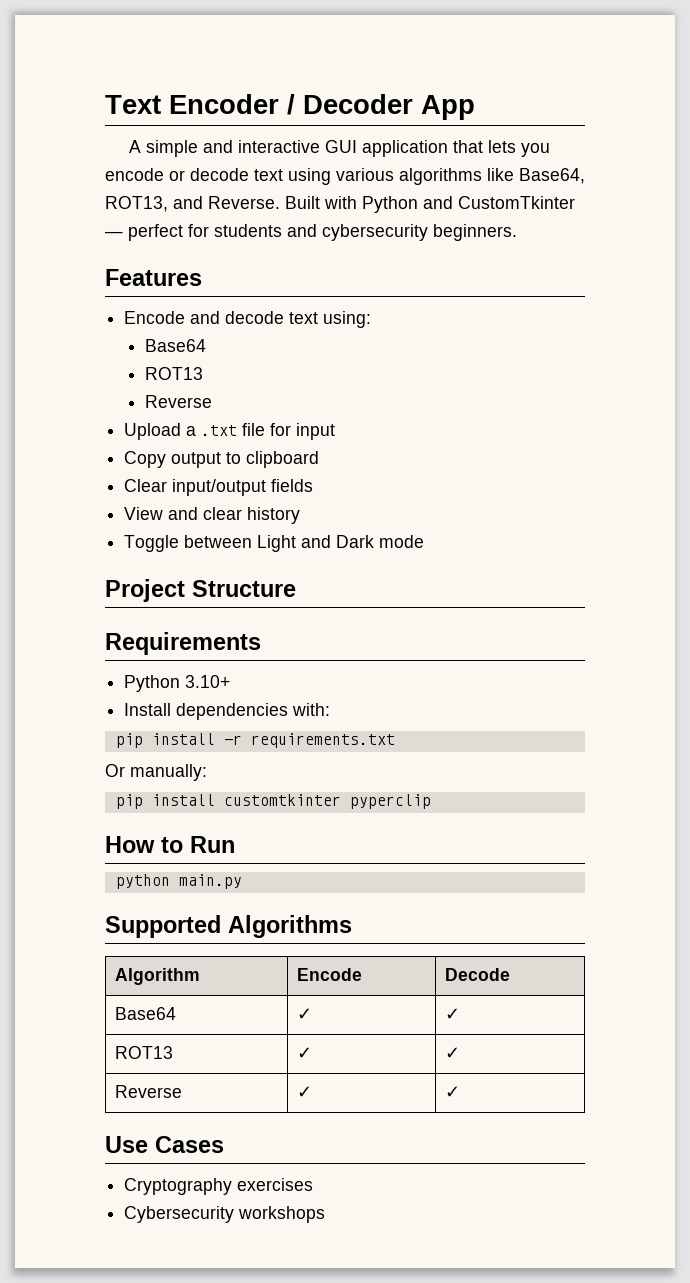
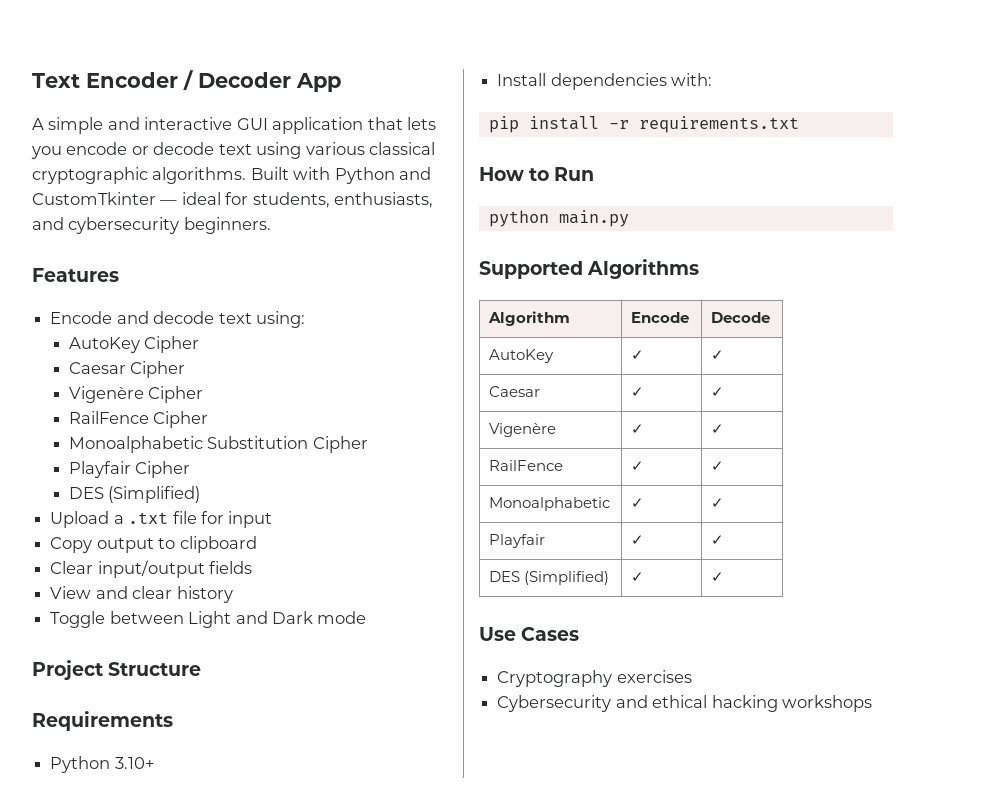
[399,168,585,185] [105,196,280,212] algorithms like Base64, ROT13, and Reverse. -> [369,142,436,155] [32,167,247,184] classical cryptographic algorithms.
[128,224,282,241] perfect for students -> [181,192,434,208] ideal for students, enthusiasts,
[144,339,206,352] [144,367,203,380] [144,395,212,408] Base64 // ROT13 // Reverse -> [68,336,200,353] [68,361,186,378] [68,386,204,403] [68,411,209,428] [68,436,368,453] [68,461,191,478] [68,486,201,503] AutoKey Cipher // Caesar Cipher // Vigenère Cipher // RailFence Cipher // Monoalphabetic Substitution Cipher // Playfair Cipher // DES (Simplified)
[105,764,207,781] [115,794,431,809] // Or manually: // pip install customtkinter pyperclip -> (799, 124) none
[114,1007,176,1020] [296,1008,312,1020] [444,1008,460,1020] [114,1046,173,1059] [296,1047,312,1059] [444,1047,460,1059] [114,1085,182,1098] Base64 | ✓ | ✓ // ROT13 | ✓ | ✓ // Reverse -> [489,349,555,363] [631,350,645,360] [711,350,725,360] [489,386,541,397] [631,387,645,397] [711,387,725,397] [489,423,557,437] [631,424,645,434] [711,424,725,434] [489,460,564,471] [631,461,645,471] [711,461,725,471] [489,497,611,511] [631,498,645,508] [711,498,725,508] [489,534,546,548] [631,535,645,545] [711,535,725,545] [489,571,610,585] AutoKey | ✓ | ✓ // Caesar | ✓ | ✓ // Vigenère | ✓ | ✓ // RailFence | ✓ | ✓ // Monoalphabetic | ✓ | ✓ // Playfair | ✓ | ✓ // DES (Simplified)
(235, 1214) none -> [615,695,778,712] and ethical hacking

